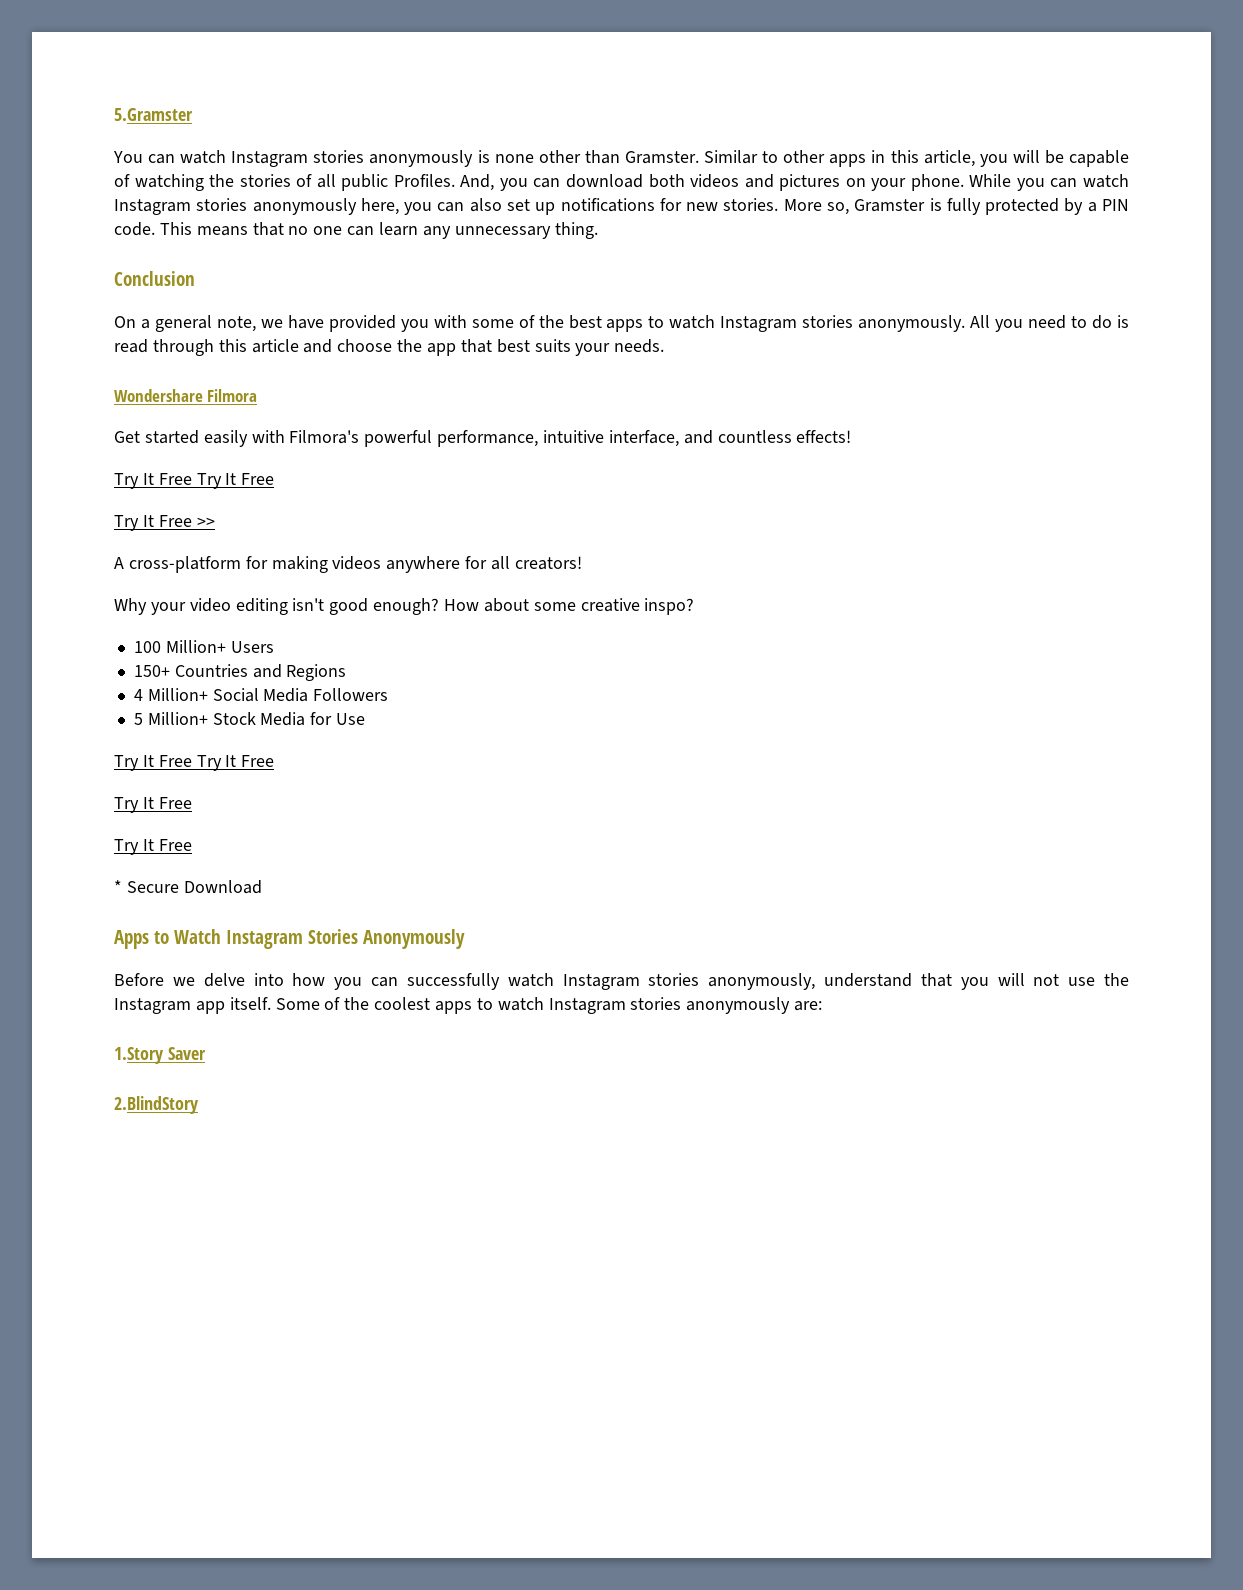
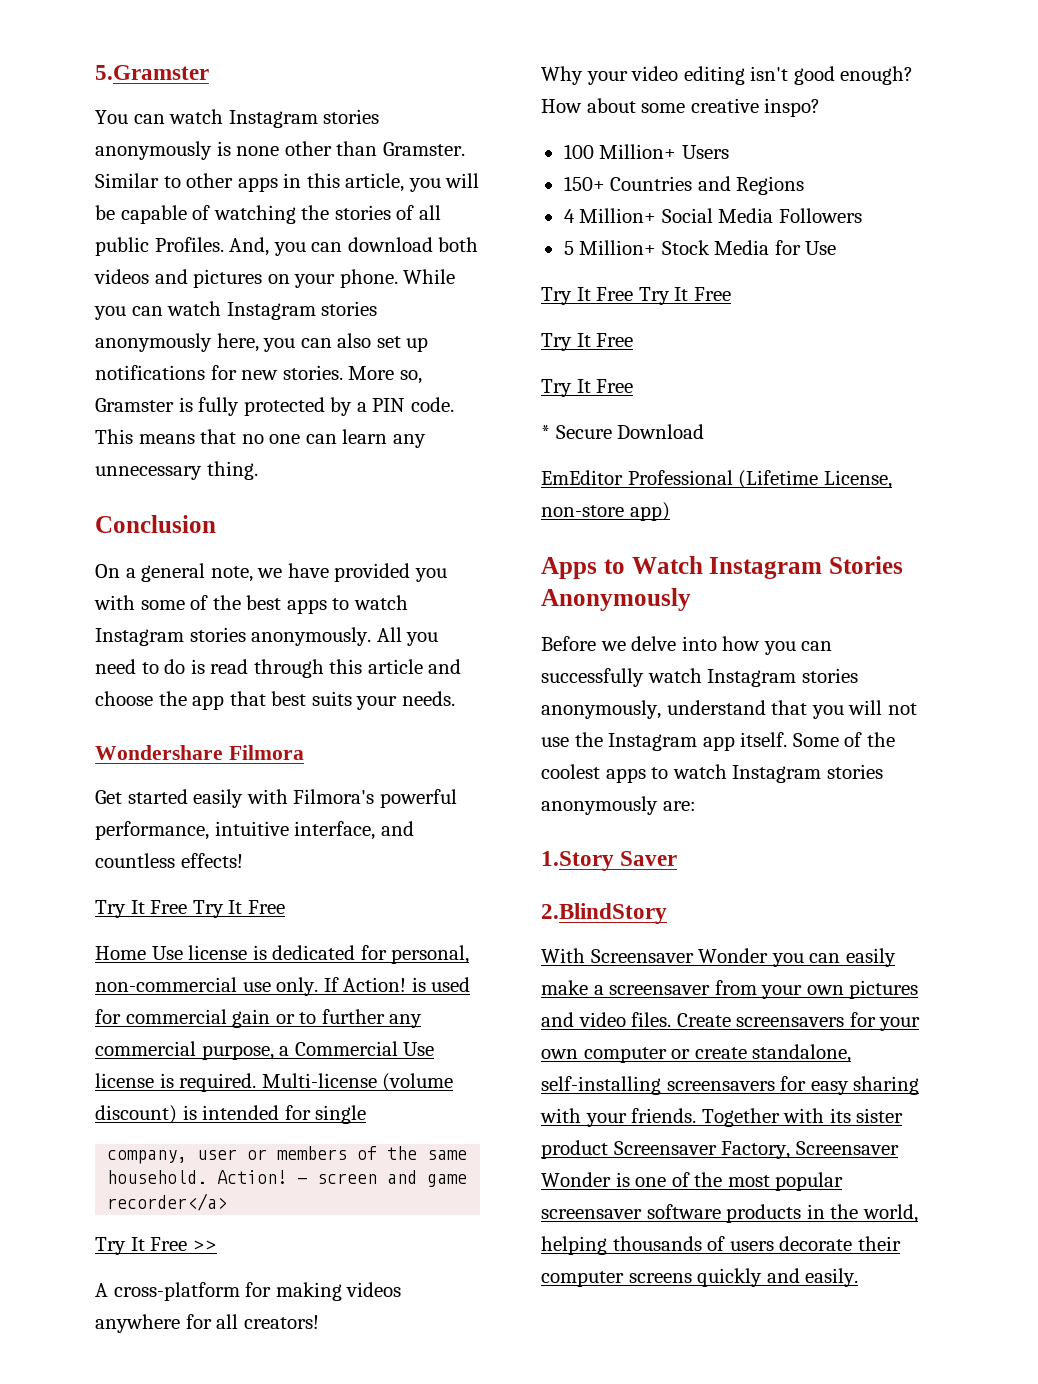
(275, 479) none -> [95,945,470,964] [95,977,471,996] [95,1009,423,1028] [95,1041,435,1060] [95,1073,454,1092] [95,1105,367,1124] [107,1146,468,1164] [107,1170,468,1187] [107,1193,228,1211] // Home Use license is dedicated for personal, non-commercial use only. If Action! is used for commercial gain or to further any commercial purpose, a Commercial Use license is required. Multi-license (volume discount) is intended for single // company, user or members of the same household. Action! - screen and game recorder</a>
(262, 887) none -> [541,470,892,489] [541,502,670,521] // EmEditor Professional (Lifetime License, non-store app)
(199, 1105) none -> [541,948,896,967] [541,980,919,999] [541,1012,921,1031] [541,1044,852,1063] [541,1076,920,1095] [540,1108,904,1127] [541,1140,899,1159] [541,1172,844,1191] [541,1204,918,1223] [541,1236,901,1255] [541,1268,859,1287] // With Screensaver Wonder you can easily make a screensaver from your own pictures and video files. Create screensavers for your own computer or create standalone, self-installing screensavers for easy sharing with your friends. Together with its sister product Screensaver Factory, Screensaver Wonder is one of the most popular screensaver software products in the world, helping thousands of users decorate their computer screens quickly and easily.

